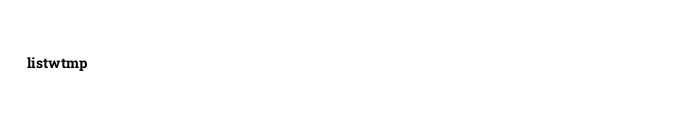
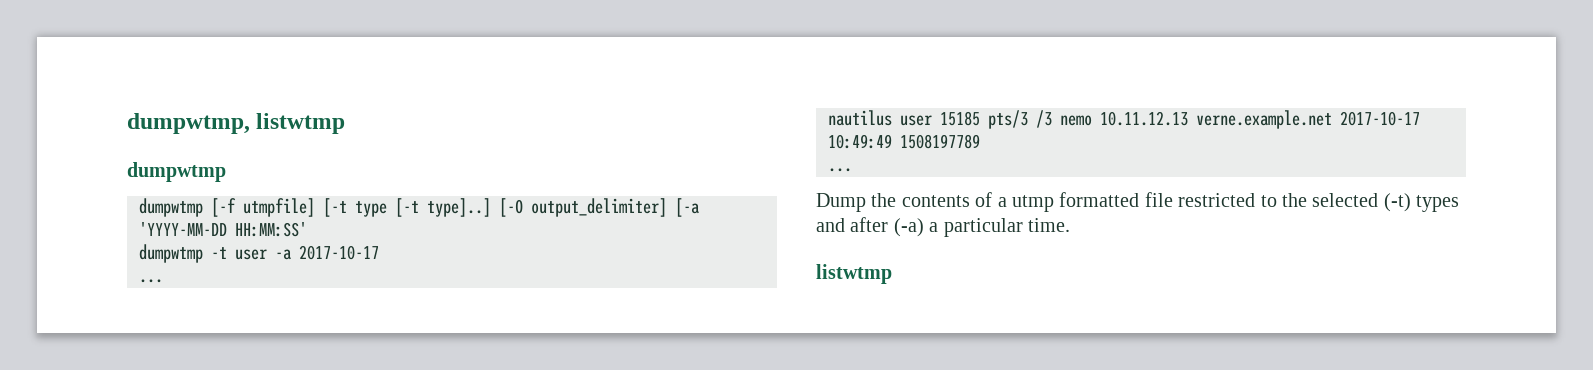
[27,57,88,71] listwtmp -> [127,113,346,134] [127,162,226,182] [139,198,699,217] [139,222,307,237] [139,244,379,263] [139,279,163,283] [828,110,1420,129] [828,134,980,149] [828,168,852,172] [816,192,1460,212] [816,217,1070,237] [816,264,892,284] dumpwtmp, listwtmp // dumpwtmp // dumpwtmp [-f utmpfile] [-t type [-t type]..] [-O output_delimiter] [-a 'YYYY-MM-DD HH:MM:SS' // dumpwtmp -t user -a 2017-10-17 // ... // nautilus user 15185 pts/3 /3 nemo 10.11.12.13 verne.example.net 2017-10-17 10:49:49 1508197789 // ... // Dump the contents of a utmp formatted file restricted to the selected (-t) types and after (-a) a particular time. // listwtmp

